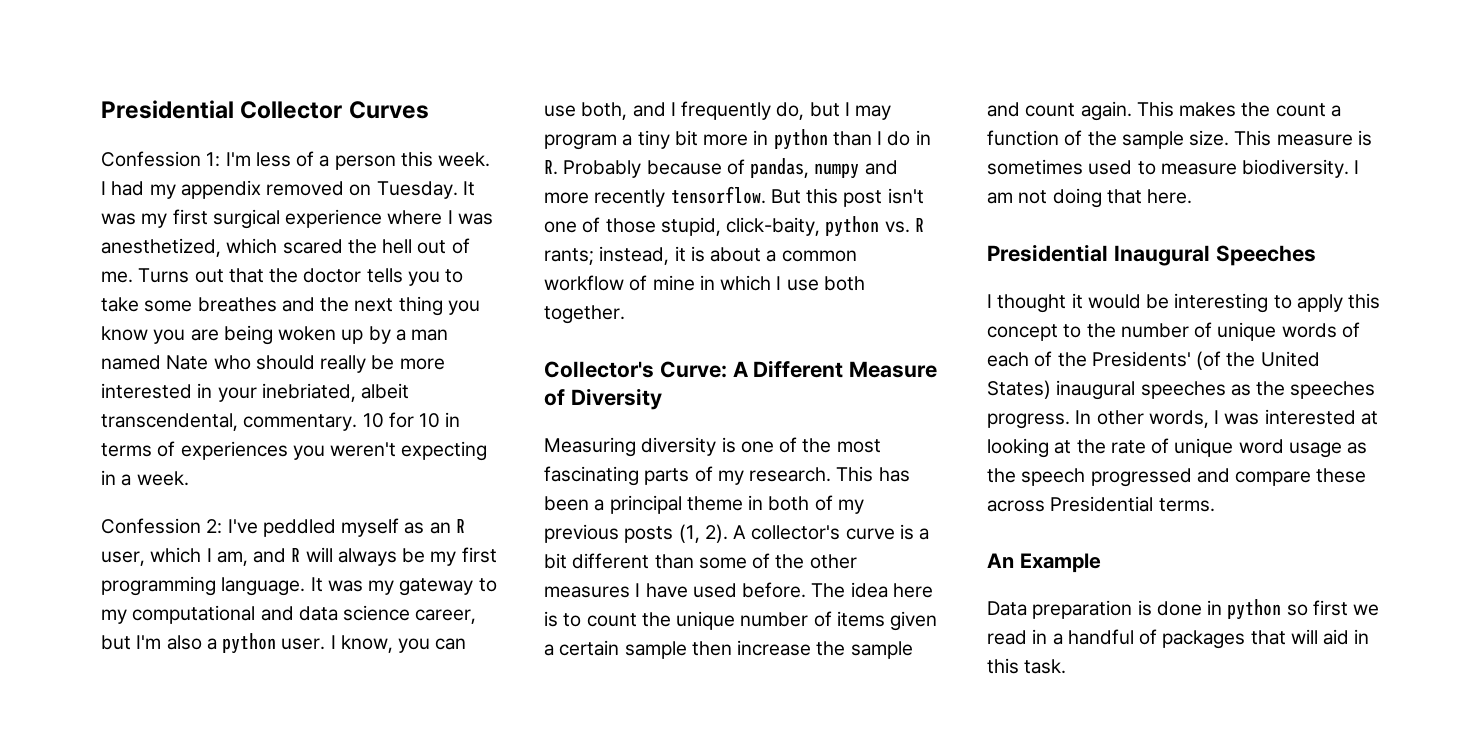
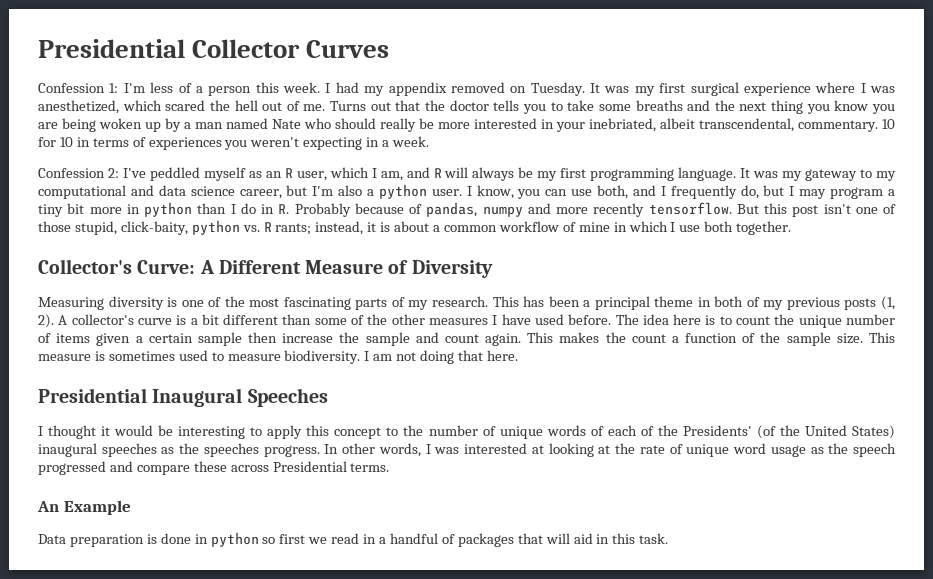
[197,297,277,312] breathes -> [635,100,683,111] breaths

